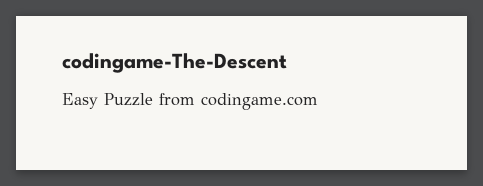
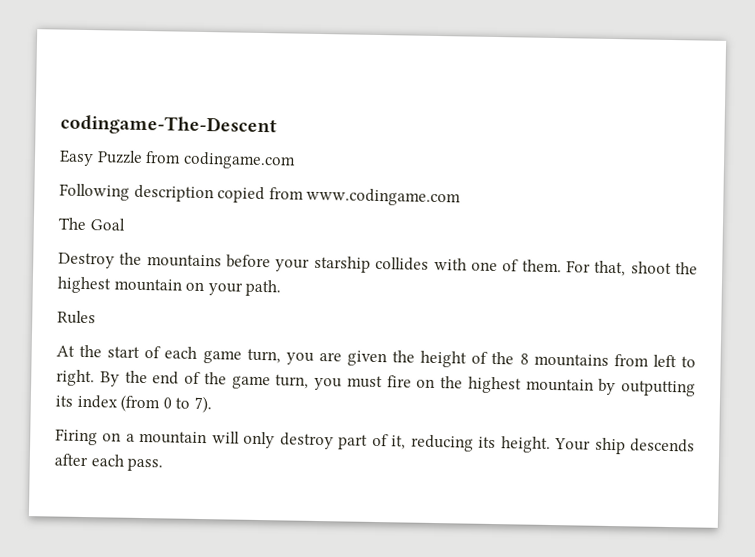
(318, 101) none -> [59,183,462,207] [58,217,125,231] [58,252,698,277] [57,276,282,297] [57,310,96,325] [56,344,696,368] [56,369,696,397] [55,394,212,414] [55,428,695,455] [54,453,164,472] // Following description copied from www.codingame.com // The Goal // Destroy the mountains before your starship collides with one of them. For that, shoot the highest mountain on your path. // Rules // At the start of each game turn, you are given the height of the 8 mountains from left to right. By the end of the game turn, you must fire on the highest mountain by outputting its index (from 0 to 7). // Firing on a mountain will only destroy part of it, reducing its height. Your ship descends after each pass.

